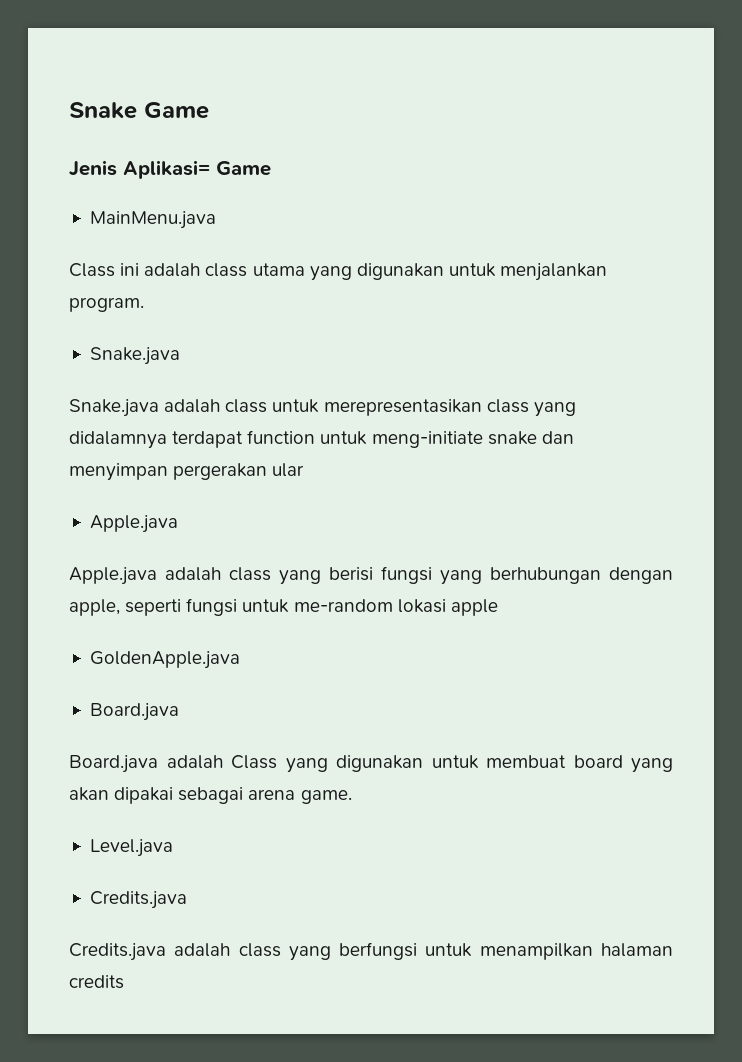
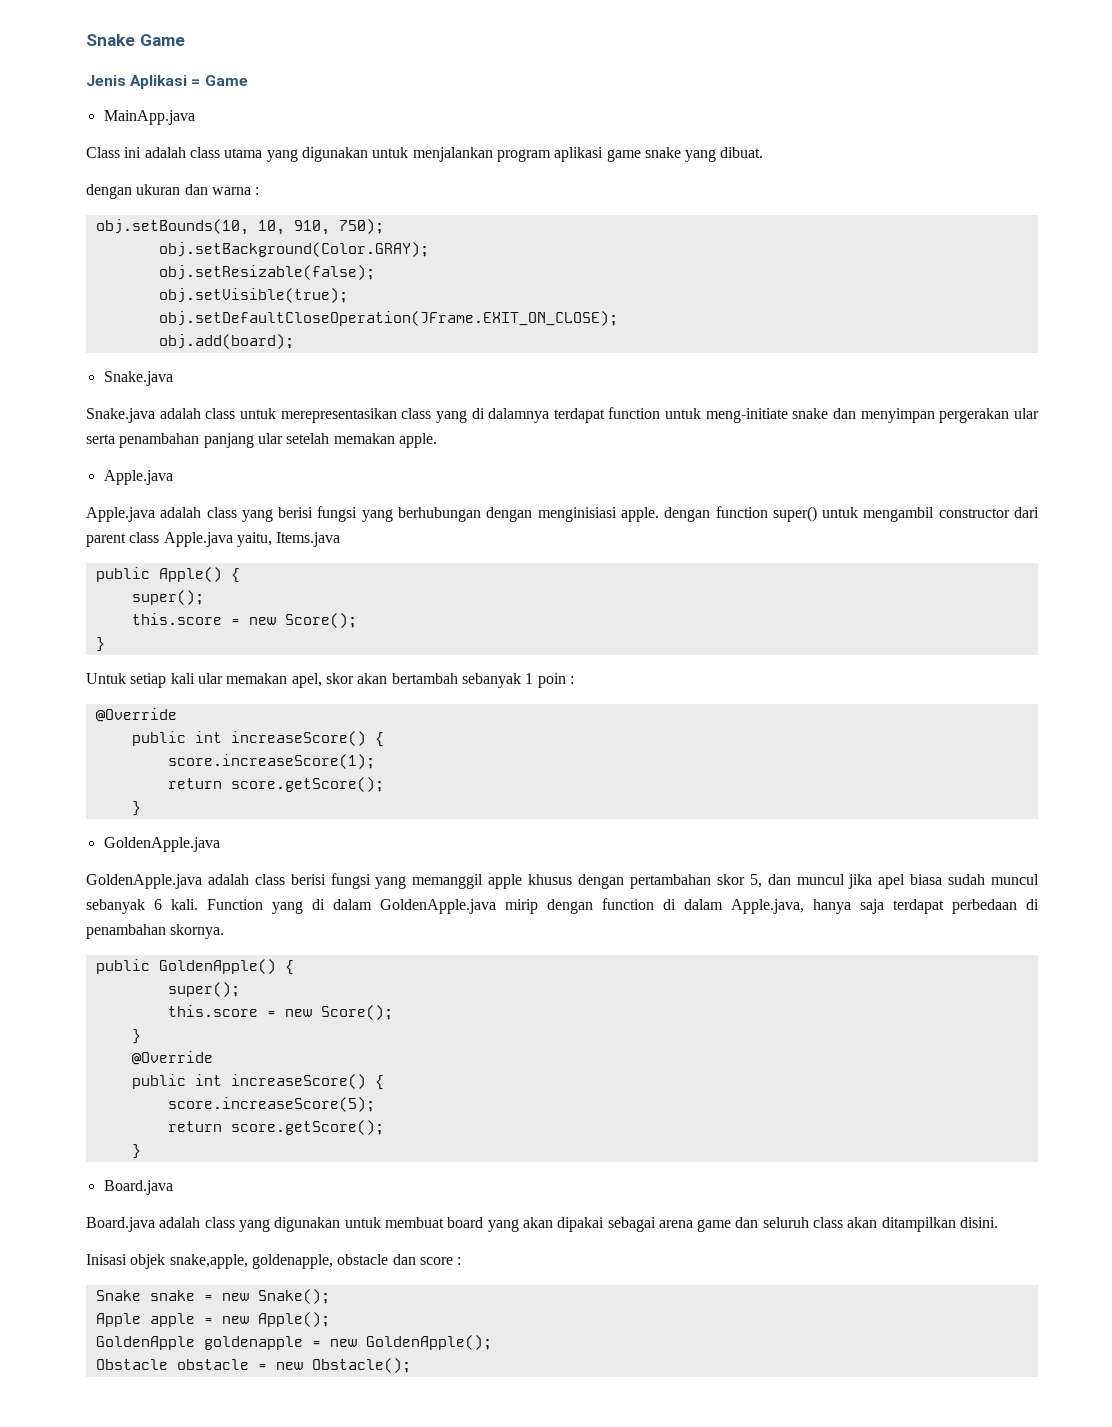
[123,160,271,179] [89,211,216,229] Aplikasi= Game // MainMenu.java -> [130,75,248,89] [103,110,195,125] Aplikasi = Game // MainApp.java
[69,297,144,312] program. -> [496,147,764,162] [86,184,260,199] [95,219,384,235] [158,242,429,257] [158,265,375,280] [158,288,348,303] [158,311,618,326] [158,334,294,349] program aplikasi game snake yang dibuat. // dengan ukuran dan warna : // obj.setBounds(10, 10, 910, 750); // obj.setBackground(Color.GRAY); // obj.setResizable(false); // obj.setVisible(true); // obj.setDefaultCloseOperation(JFrame.EXIT_ON_CLOSE); // obj.add(board);
[69,431,167,449] didalamnya -> [471,408,550,423] di dalamnya
(305, 470) none -> [86,433,437,448] serta penambahan panjang ular setelah memakan apple.
[69,598,498,616] [89,651,240,669] apple, seperti fungsi untuk me-random lokasi apple // GoldenApple.java -> [537,506,1039,522] [86,532,341,547] [95,567,240,583] [131,590,204,605] [131,613,357,628] [95,637,105,652] [86,673,574,688] [95,708,177,722] [131,731,384,747] [167,754,375,769] [167,777,384,792] [131,801,141,816] [103,837,220,852] [86,873,1040,889] [86,898,1039,914] [86,924,225,939] [95,959,294,975] [167,982,240,997] [167,1005,393,1020] [131,1029,141,1044] [131,1051,213,1065] [131,1074,384,1090] [167,1097,375,1112] [167,1120,384,1135] [131,1144,141,1159] menginisiasi apple. dengan function super() untuk mengambil constructor dari parent class Apple.java yaitu, Items.java // public Apple() { // super(); // this.score = new Score(); // } // Untuk setiap kali ular memakan apel, skor akan bertambah sebanyak 1 poin : // @Override // public int increaseScore() { // score.increaseScore(1); // return score.getScore(); // } // GoldenApple.java // GoldenApple.java adalah class berisi fungsi yang memanggil apple khusus dengan pertambahan skor 5, dan muncul jika apel biasa sudah muncul sebanyak 6 kali. Function yang di dalam GoldenApple.java mirip dengan function di dalam Apple.java, hanya saja terdapat perbedaan di penambahan skornya. // public GoldenApple() { // super(); // this.score = new Score(); // } // @Override // public int increaseScore() { // score.increaseScore(5); // return score.getScore(); // }
[231,755,277,769] Class -> [204,1217,235,1228] class
[300,790,352,804] [89,839,173,857] [89,891,187,909] [69,942,673,961] [69,975,124,989] game. // Level.java // Credits.java // Credits.java adalah class yang berfungsi untuk menampilkan halaman credits -> [697,1217,999,1232] [86,1254,462,1269] [95,1289,330,1304] [95,1312,330,1327] [95,1335,492,1350] [95,1358,411,1373] game dan seluruh class akan ditampilkan disini. // Inisasi objek snake,apple, goldenapple, obstacle dan score : // Snake snake = new Snake(); // Apple apple = new Apple(); // GoldenApple goldenapple = new GoldenApple(); // Obstacle obstacle = new Obstacle();

